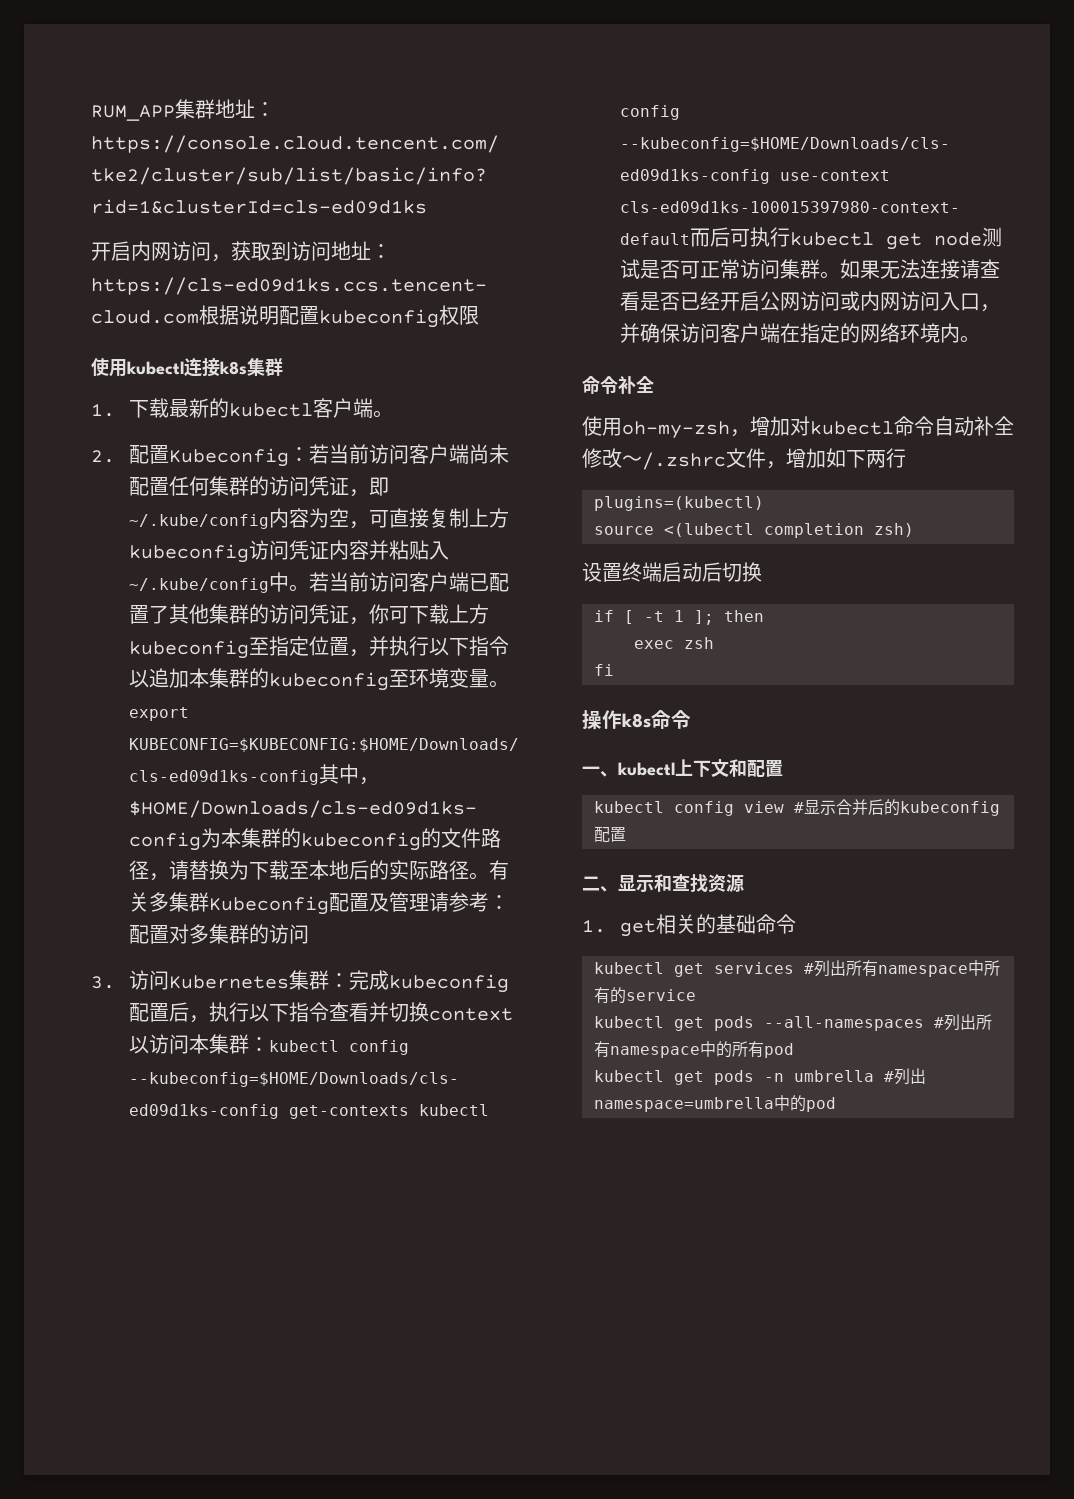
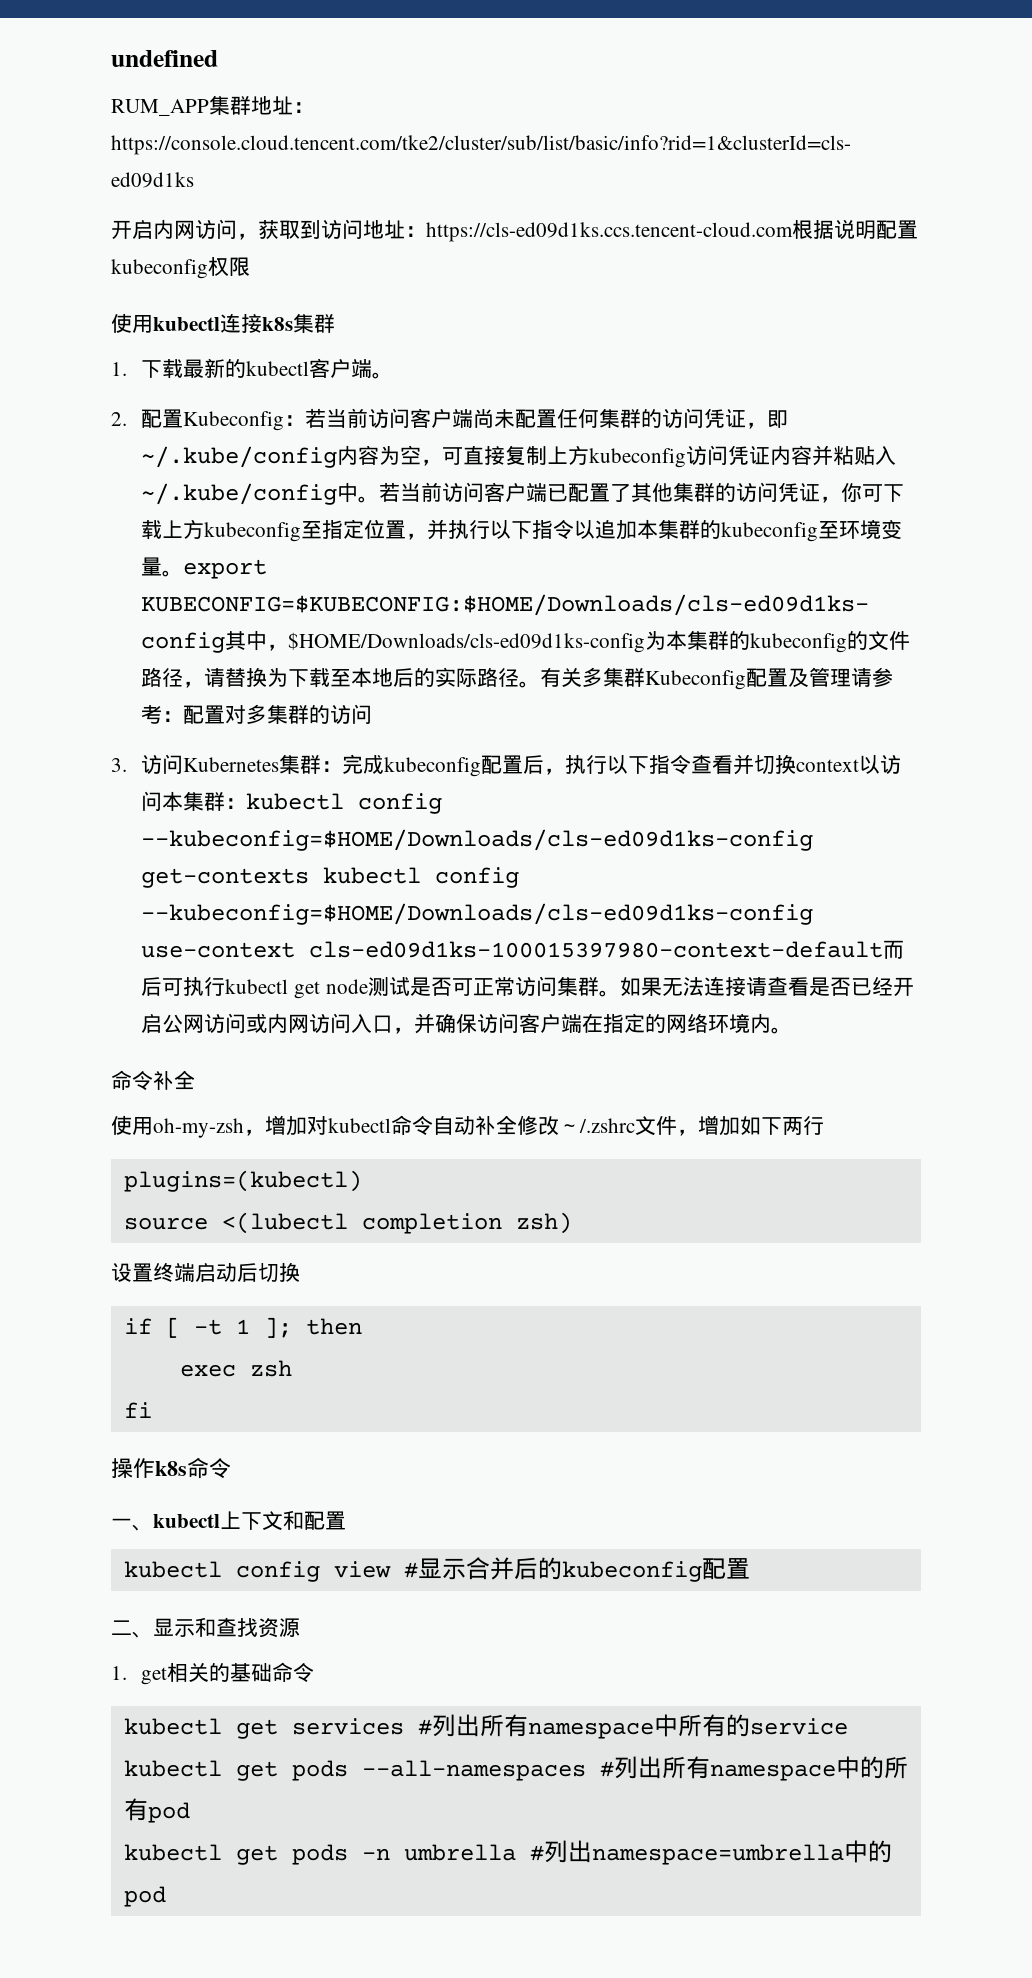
(91, 113) none -> [111,50,218,67] undefined //

